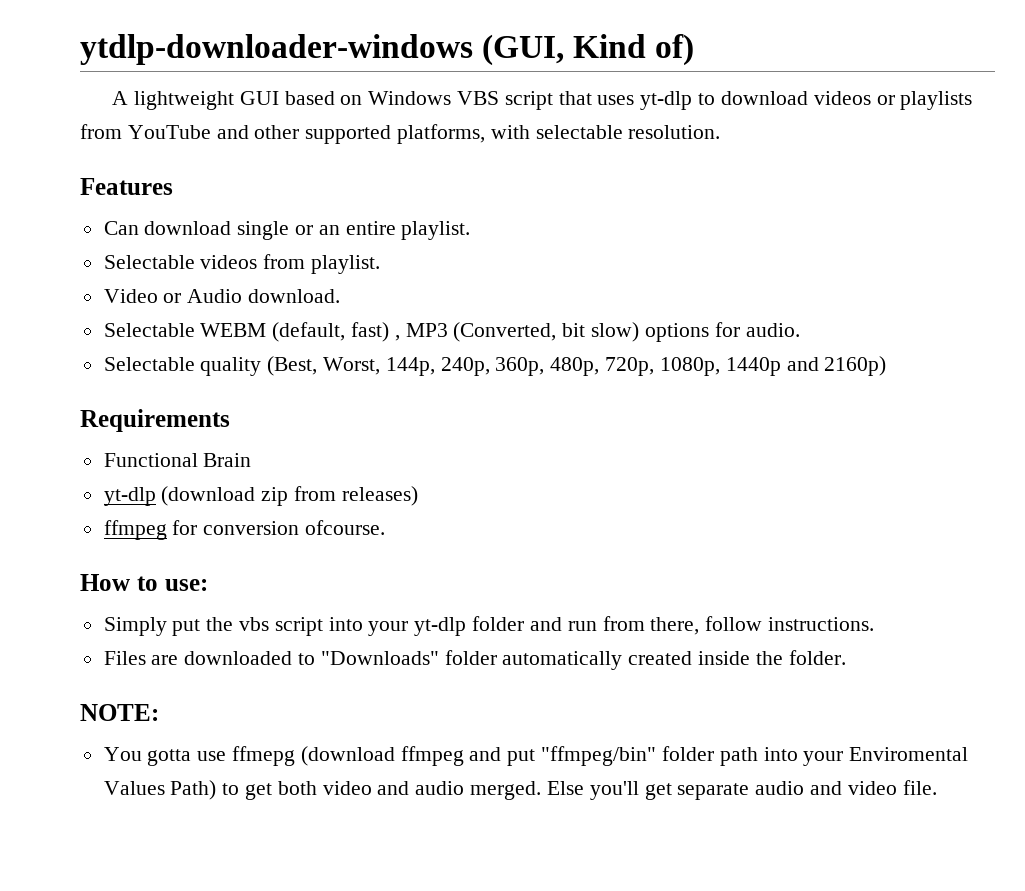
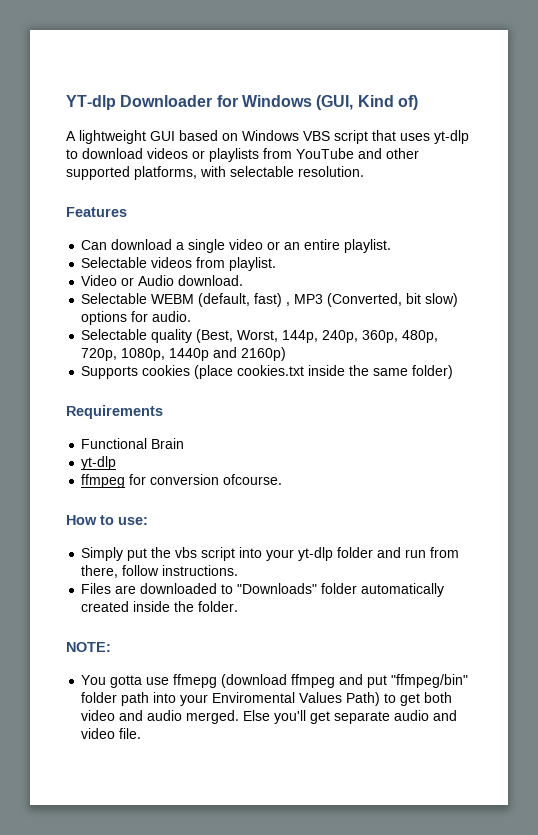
[80,34,473,65] ytdlp-downloader-windows -> [66,95,312,110] YT-dlp Downloader for Windows
[237,221,290,240] single -> [176,239,264,253] a single video
(887, 366) none -> [81,365,454,379] // Supports cookies (place cookies.txt inside the same folder)
[161,486,418,506] (download zip from releases) -> (117, 463) none

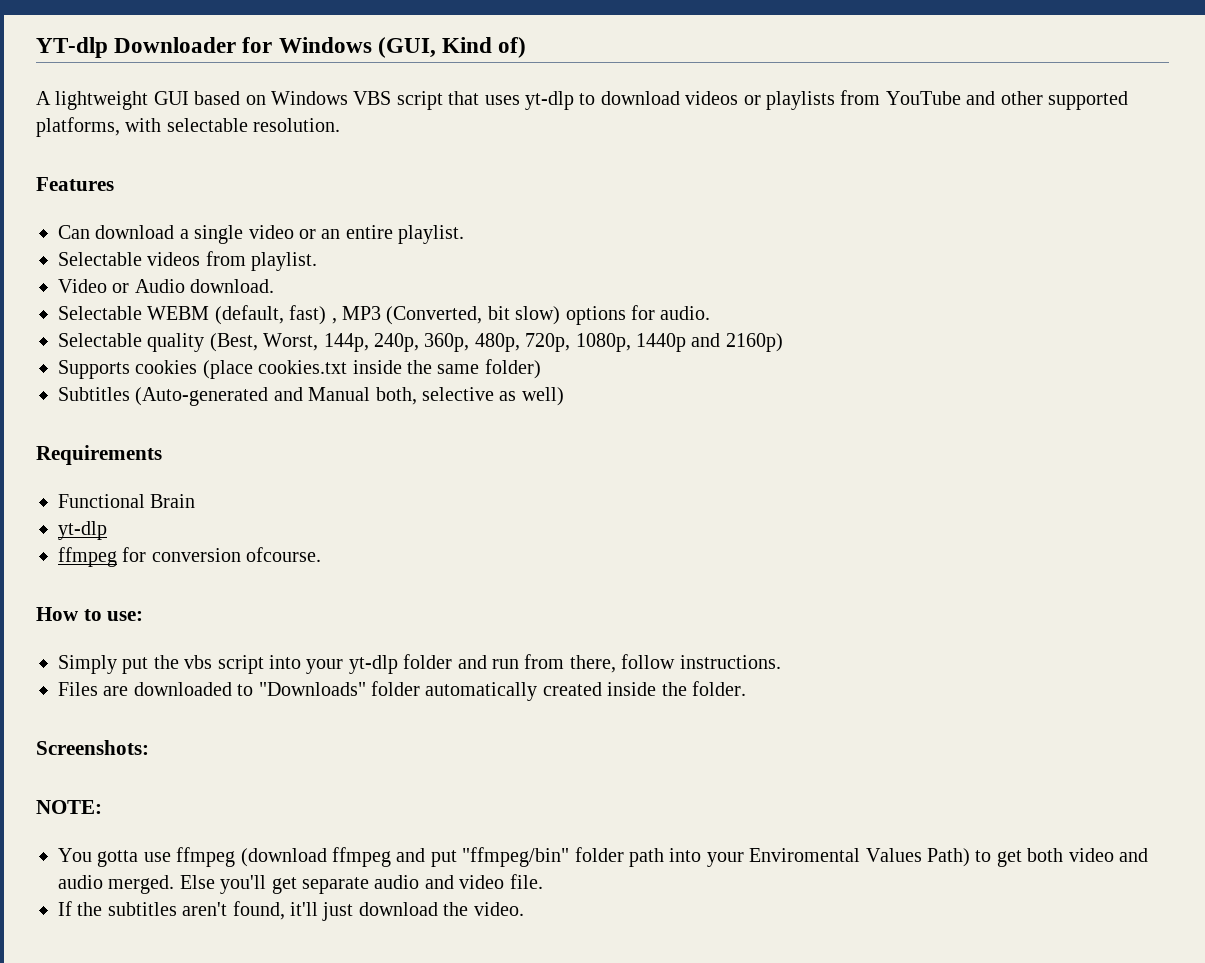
(454, 372) none -> [58,387,564,406] // Subtitles (Auto-generated and Manual both, selective as well)
(239, 606) none -> [36,740,149,755] // Screenshots:
[173,674,218,688] ffmepg -> [176,847,236,867] ffmpeg
(142, 733) none -> [58,901,524,921] // If the subtitles aren't found, it'll just download the video.

